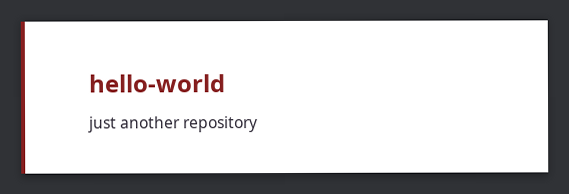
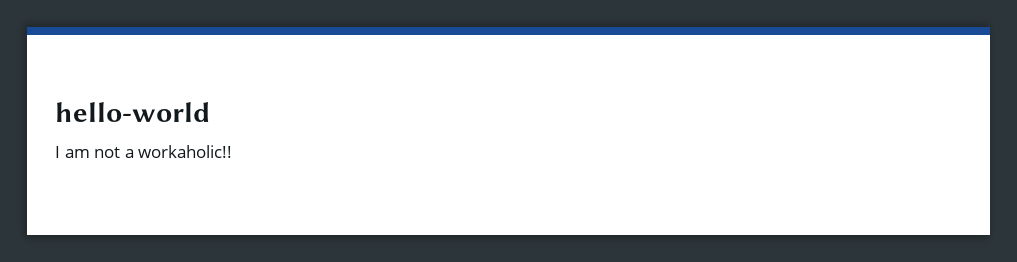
[88,116,259,133] just another repository -> [55,145,233,158] I am not a workaholic!!

